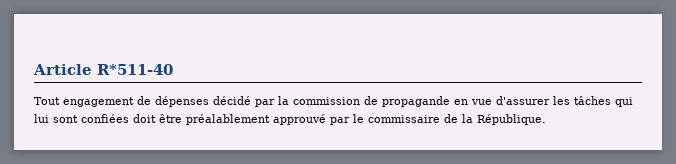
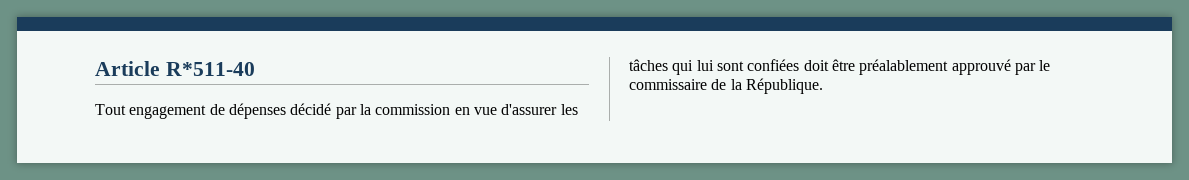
[364,96,450,107] de propagande -> (451, 109) none

